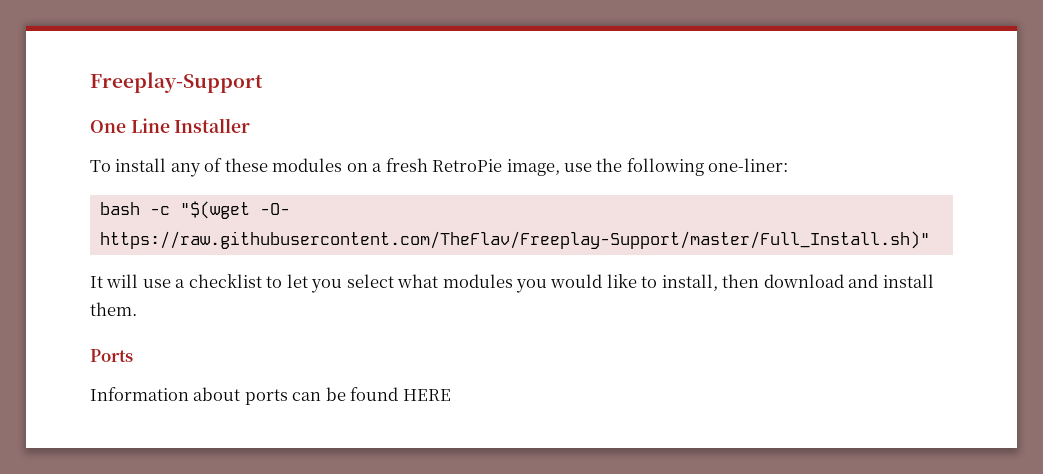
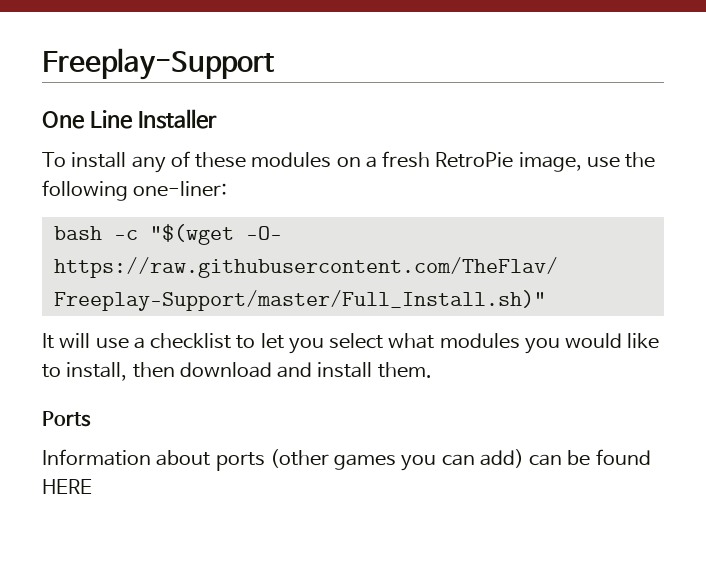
(288, 397) none -> [269,449,524,471] (other games you can add)

